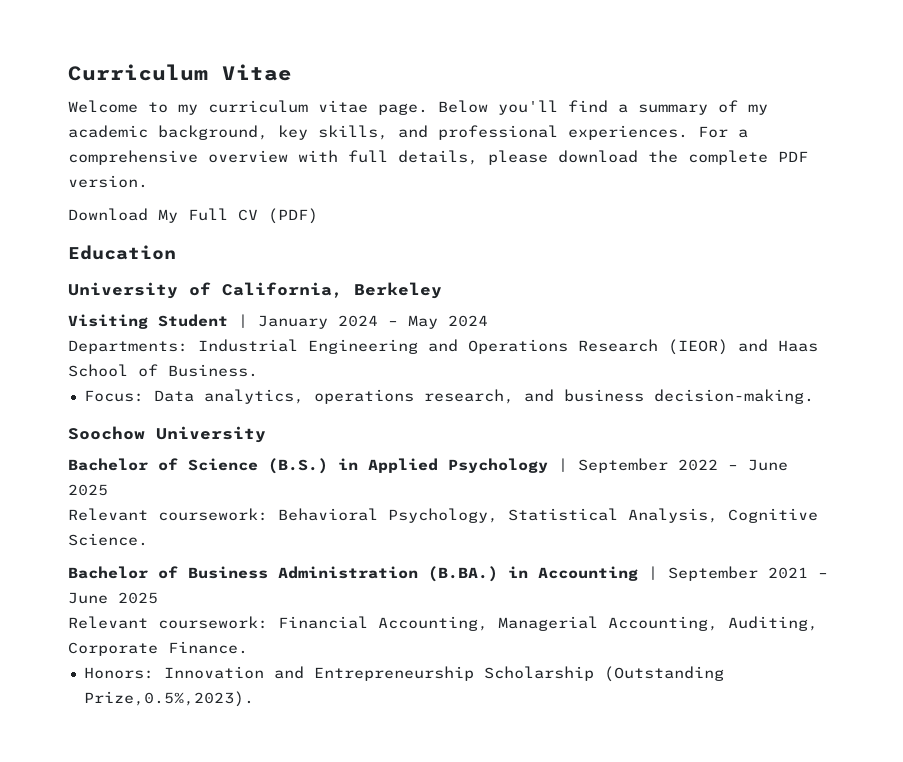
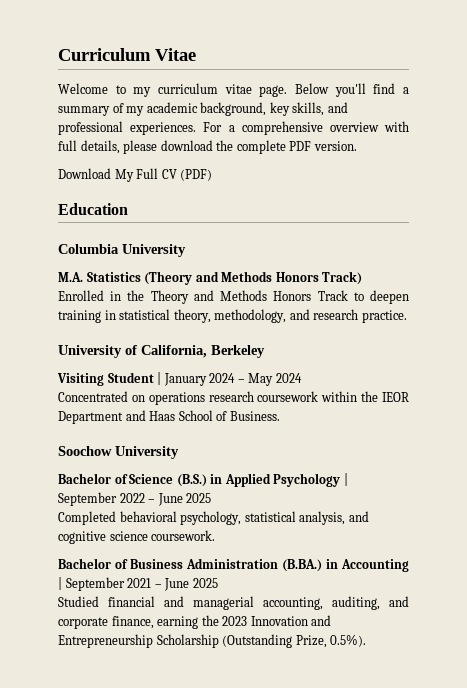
(176, 252) none -> [58,244,186,257] [58,271,363,285] [58,290,410,304] [58,309,407,323] // Columbia University // M.A. Statistics (Theory and Methods Honors Track) Enrolled in the Theory and Methods Honors Track to deepen training in statistical theory, methodology, and research practice.
[68,339,728,355] Departments: Industrial Engineering and Operations Research (IEOR) -> [58,391,409,405] [58,411,123,424] Concentrated on operations research coursework within the IEOR Department
[83,389,814,404] // Focus: Data analytics, operations research, and business decision-making. -> (280, 416) none
[68,508,818,523] [68,533,148,546] Relevant coursework: Behavioral Psychology, Statistical Analysis, Cognitive Science. -> [58,511,369,525] [58,530,216,544] Completed behavioral psychology, statistical analysis, and cognitive science coursework.
[68,616,818,631] [68,641,248,656] [83,667,154,679] Relevant coursework: Financial Accounting, Managerial Accounting, Auditing, Corporate Finance. // Honors: -> [58,596,409,610] [58,615,248,629] Studied financial and managerial accounting, auditing, and corporate finance, earning the 2023
[83,691,254,707] Prize,0.5%,2023). -> [295,634,367,648] Prize, 0.5%).

